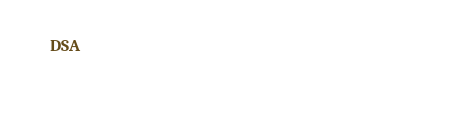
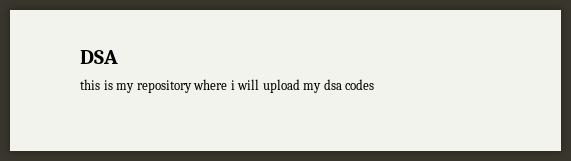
(81, 45) none -> [80,79,375,93] // this is my repository where i will upload my dsa codes

